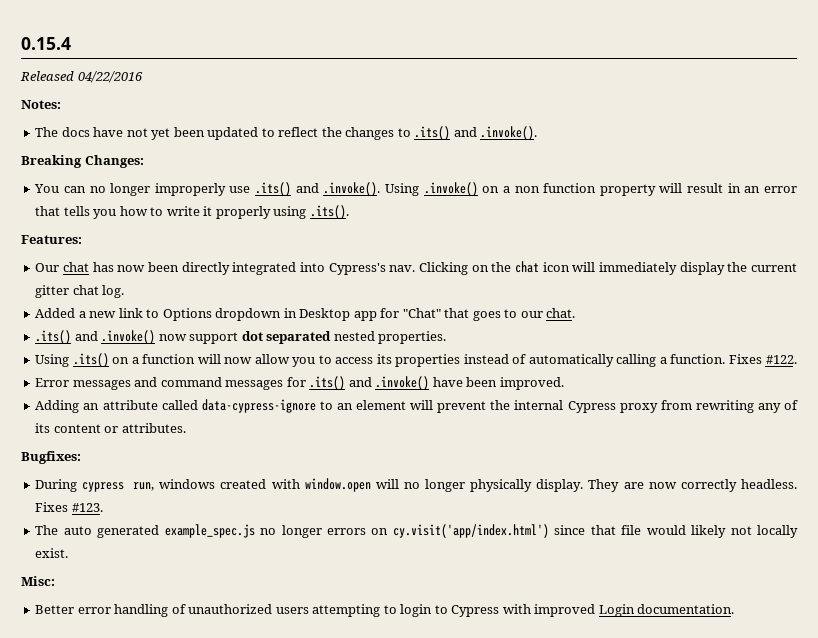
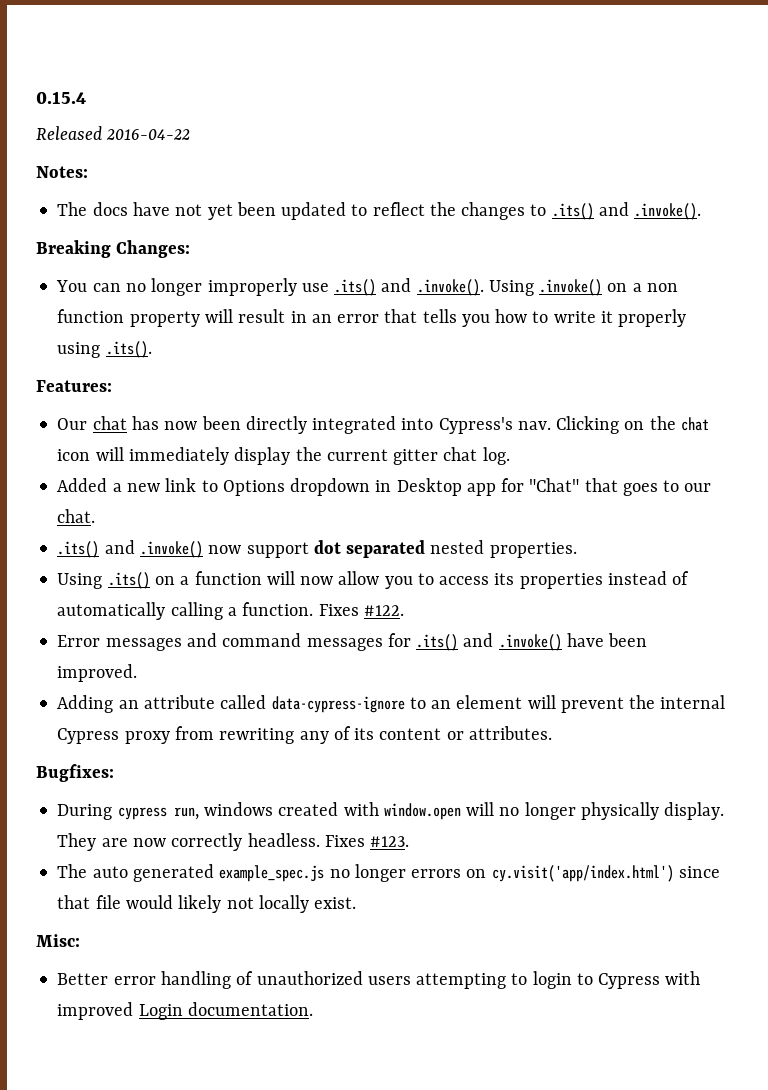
[77,71,143,83] 04/22/2016 -> [106,129,191,140] 2016-04-22

